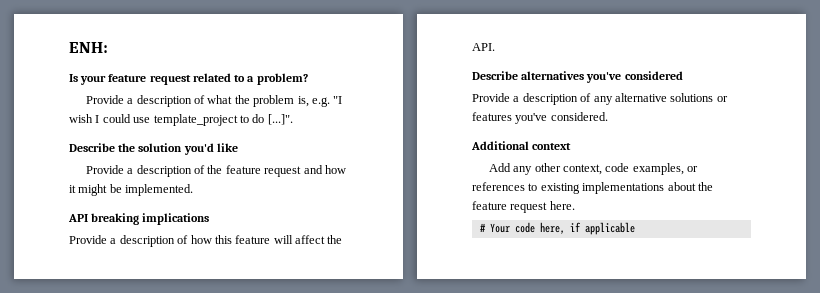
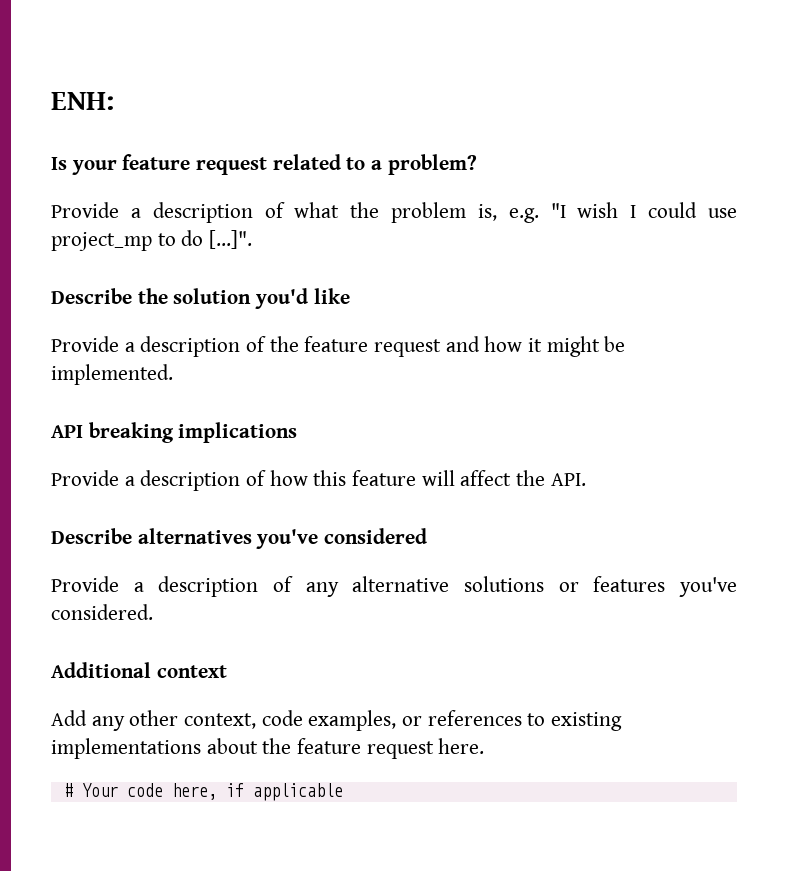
[153,114,238,126] template_project -> [51,232,152,251] project_mp

